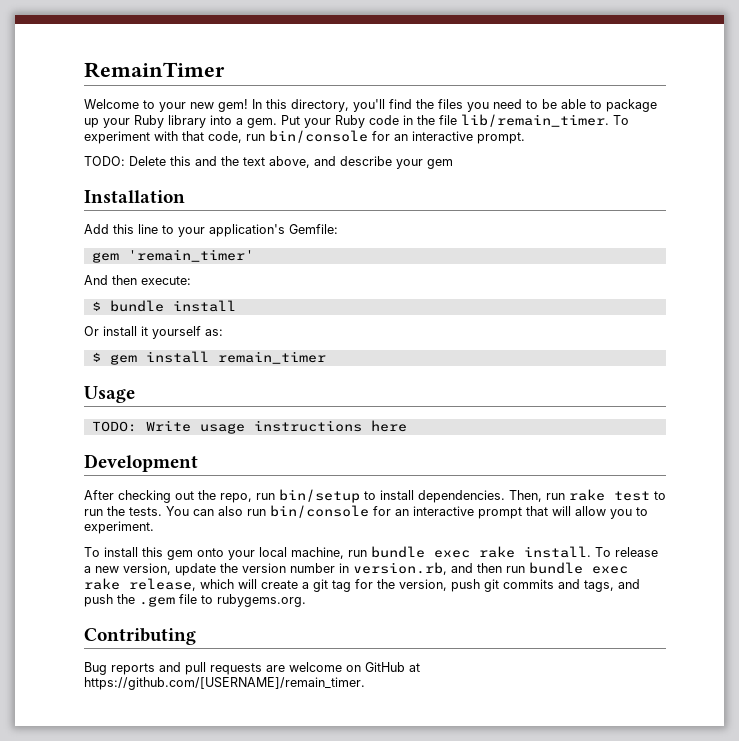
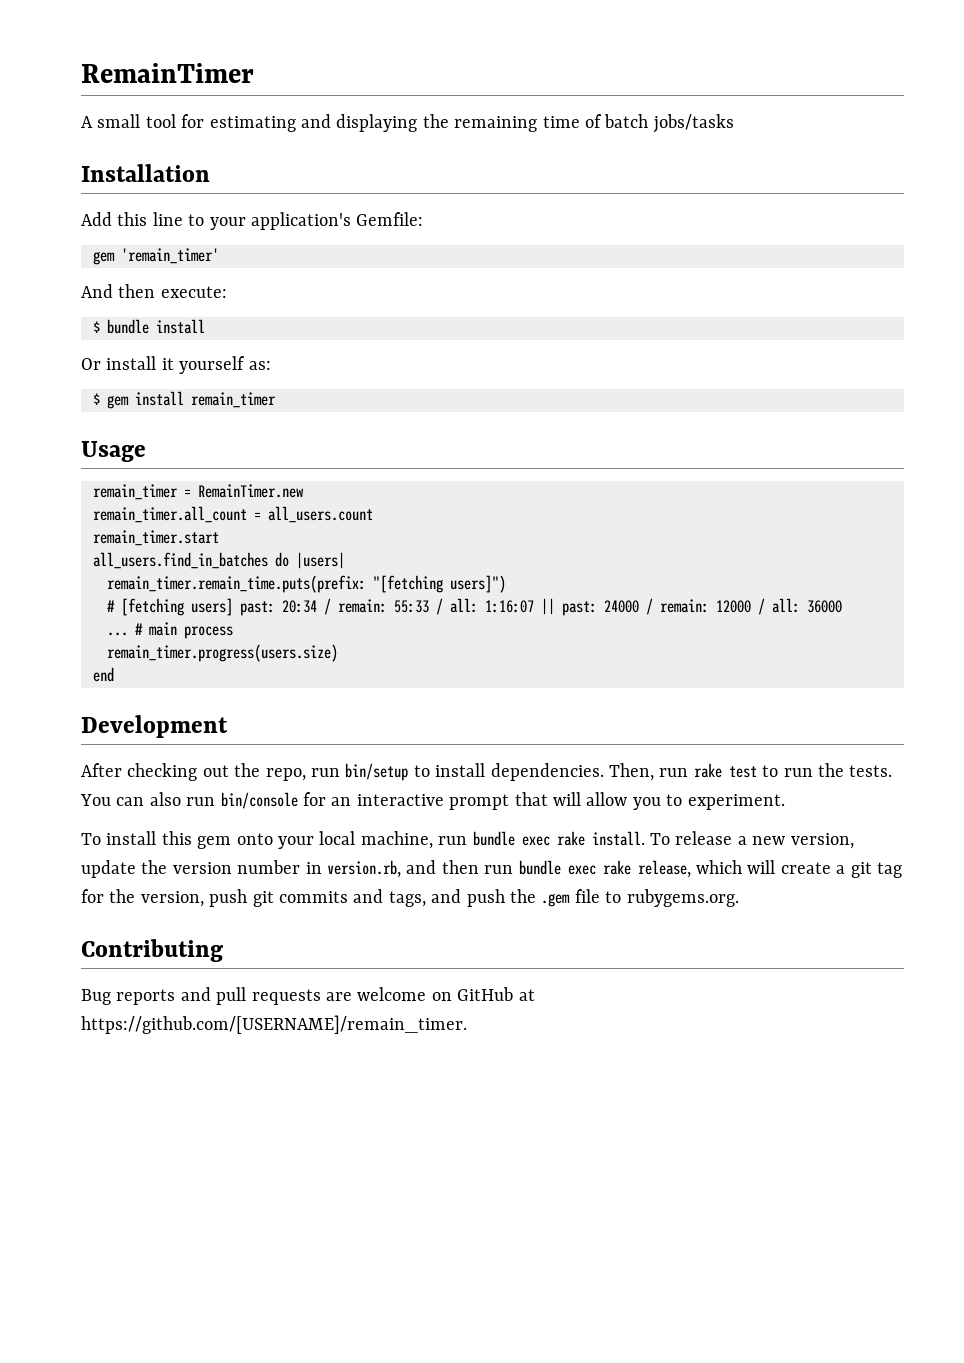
[84,99,657,112] [84,114,629,128] [84,130,525,144] [84,156,453,169] Welcome to your new gem! In this directory, you'll find the files you need to be able to package up your Ruby library into a gem. Put your Ruby code in the file lib/remain_timer. To experiment with that code, run bin/console for an interactive prompt. // TODO: Delete this and the text above, and describe your gem -> [81,114,734,133] A small tool for estimating and displaying the remaining time of batch jobs/tasks
[91,420,407,434] TODO: Write usage instructions here -> [93,484,304,500] [93,506,373,523] [93,530,219,546] [93,552,345,569] [107,575,506,593] [107,598,842,616] [107,622,233,639] [107,644,338,662] [93,667,114,682] remain_timer = RemainTimer.new // remain_timer.all_count = all_users.count // remain_timer.start // all_users.find_in_batches do |users| // remain_timer.remain_time.puts(prefix: "[fetching users]") // # [fetching users] past: 20:34 / remain: 55:33 / all: 1:16:07 || past: 24000 / remain: 12000 / all: 36000 // ... # main process // remain_timer.progress(users.size) // end

